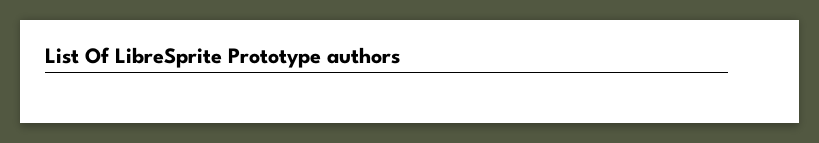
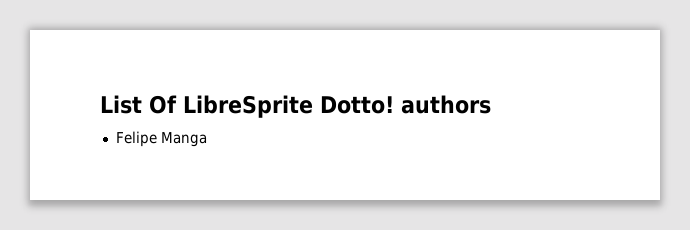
[228,48,321,68] Prototype -> [320,96,394,114] Dotto!
(400, 55) none -> [115,131,207,147] // Felipe Manga

